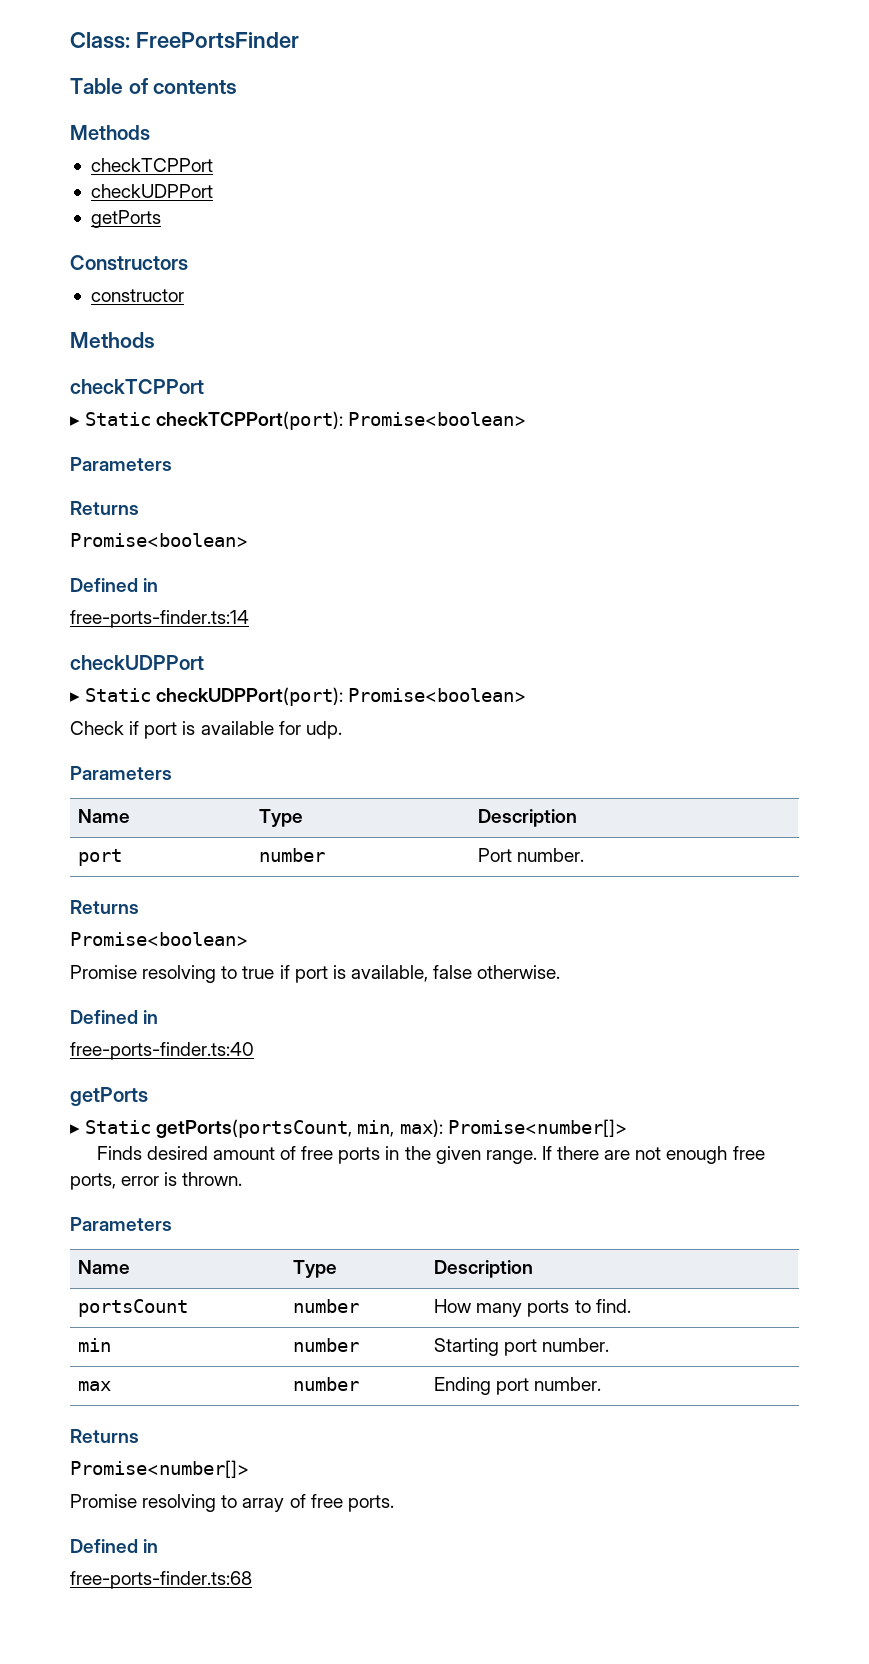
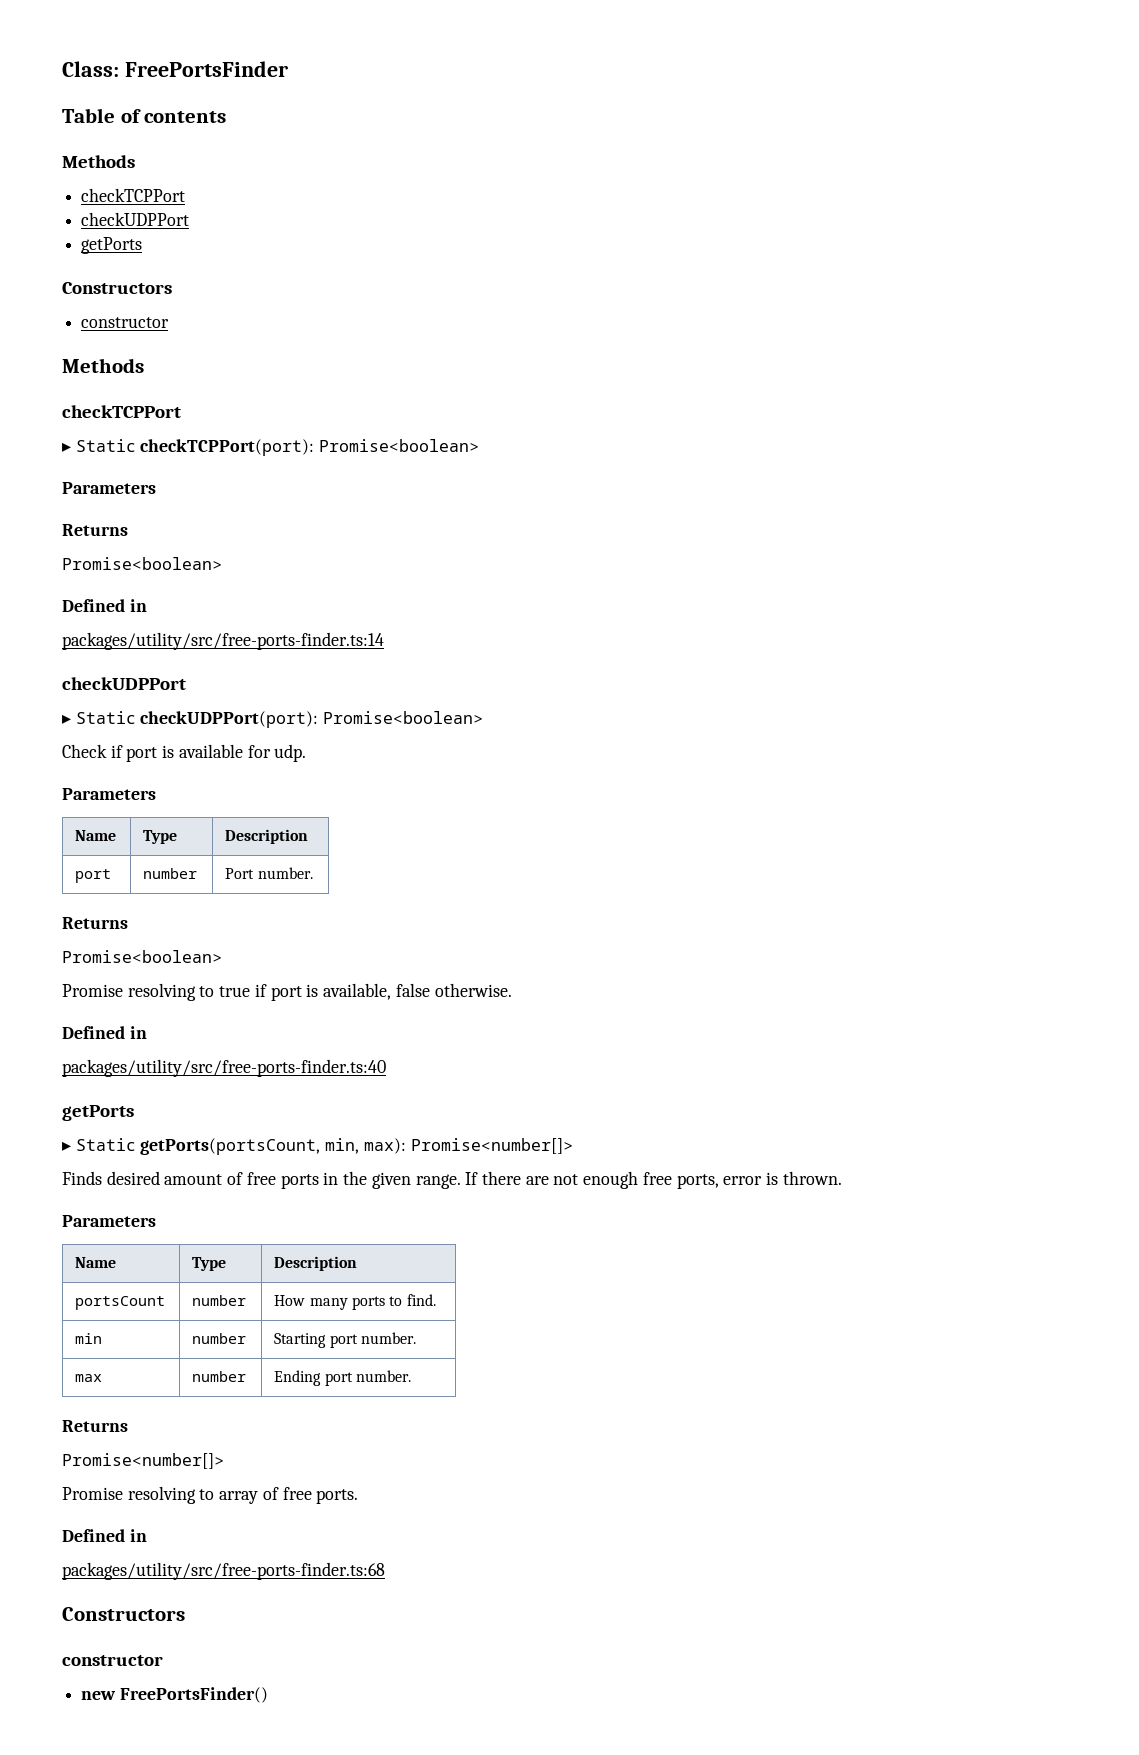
[70,610,249,628] free-ports-finder.ts:14 -> [62,632,384,650] packages/utility/src/free-ports-finder.ts:14
[70,1042,254,1060] free-ports-finder.ts:40 -> [62,1059,386,1077] packages/utility/src/free-ports-finder.ts:40
[70,1571,252,1589] free-ports-finder.ts:68 -> [62,1562,385,1580] [62,1607,185,1621] [62,1655,163,1666] [81,1687,268,1703] packages/utility/src/free-ports-finder.ts:68 // Constructors // constructor // new FreePortsFinder()

